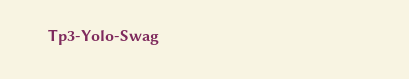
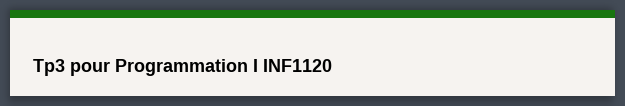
[48,29,159,45] Tp3-Yolo-Swag -> [33,59,332,76] Tp3 pour Programmation I INF1120

